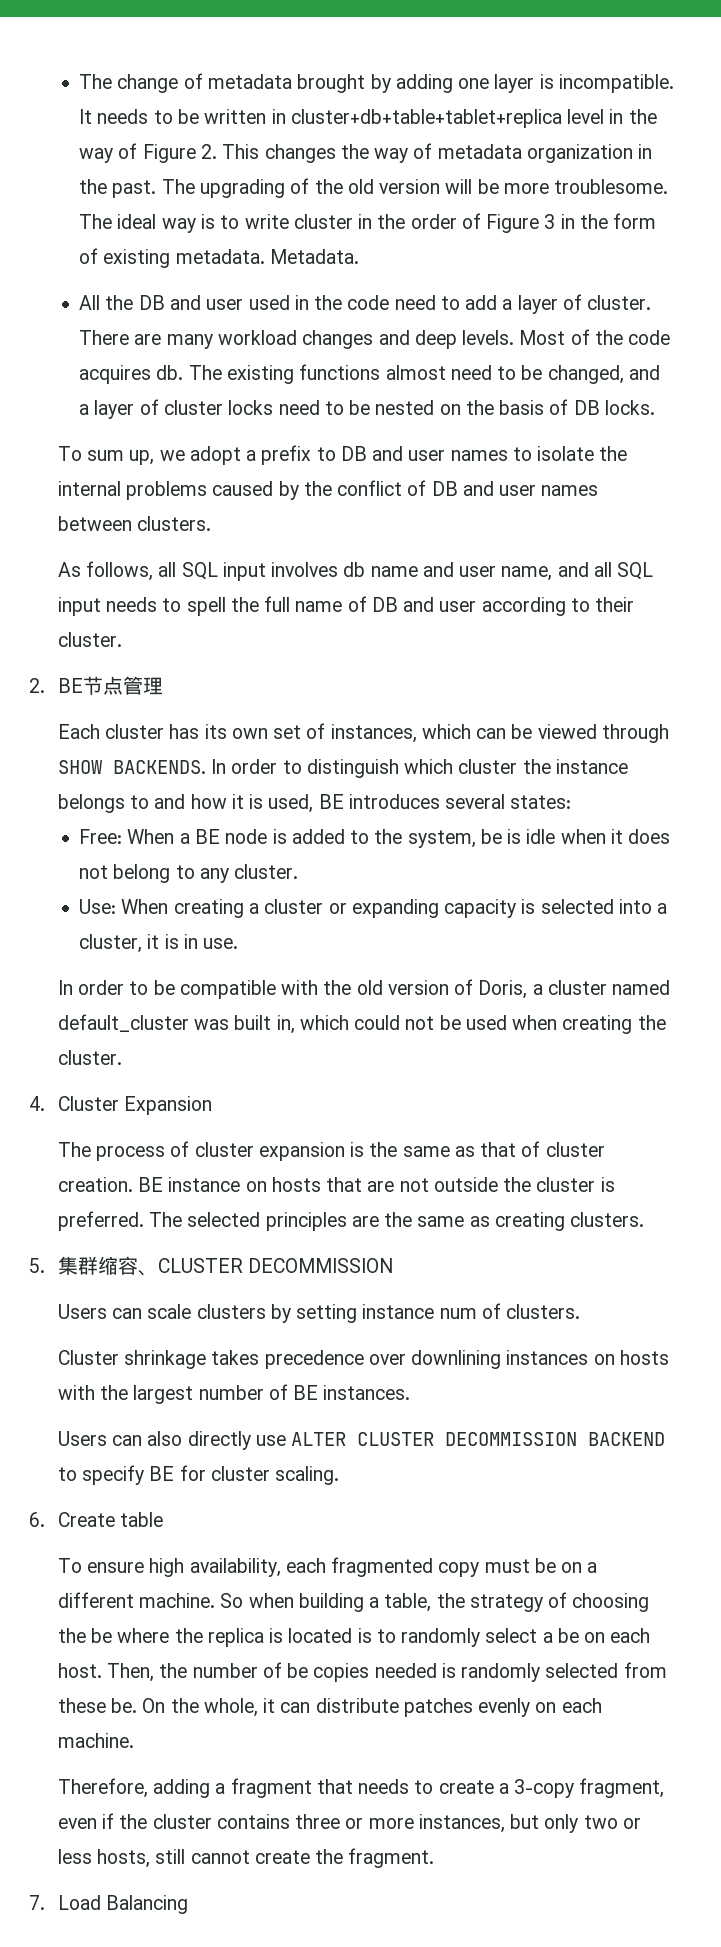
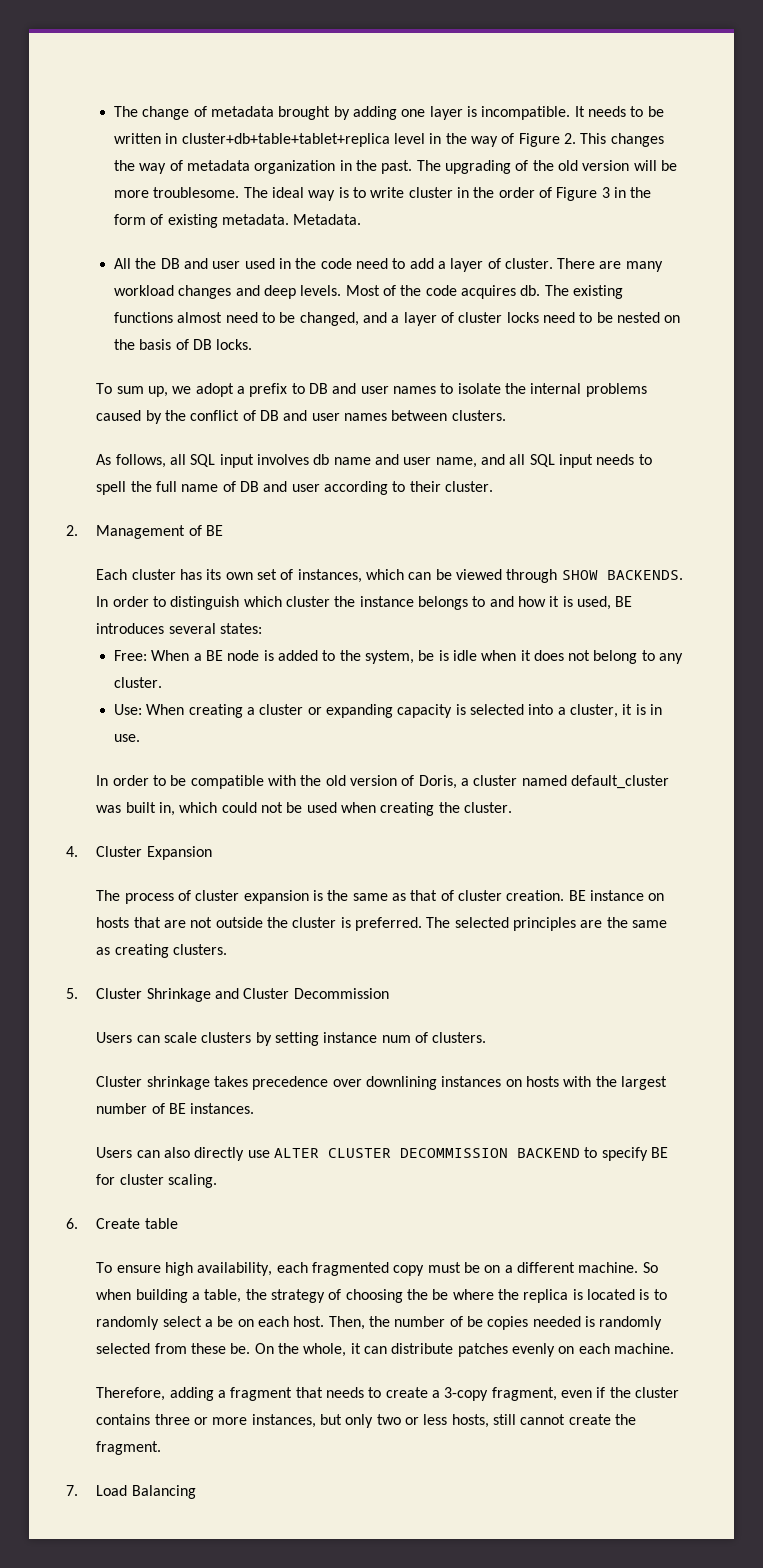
[57,676,163,695] BE节点管理 -> [96,525,224,539] Management of BE
[57,1256,394,1276] 集群缩容、CLUSTER DECOMMISSION -> [96,988,389,1002] Cluster Shrinkage and Cluster Decommission

